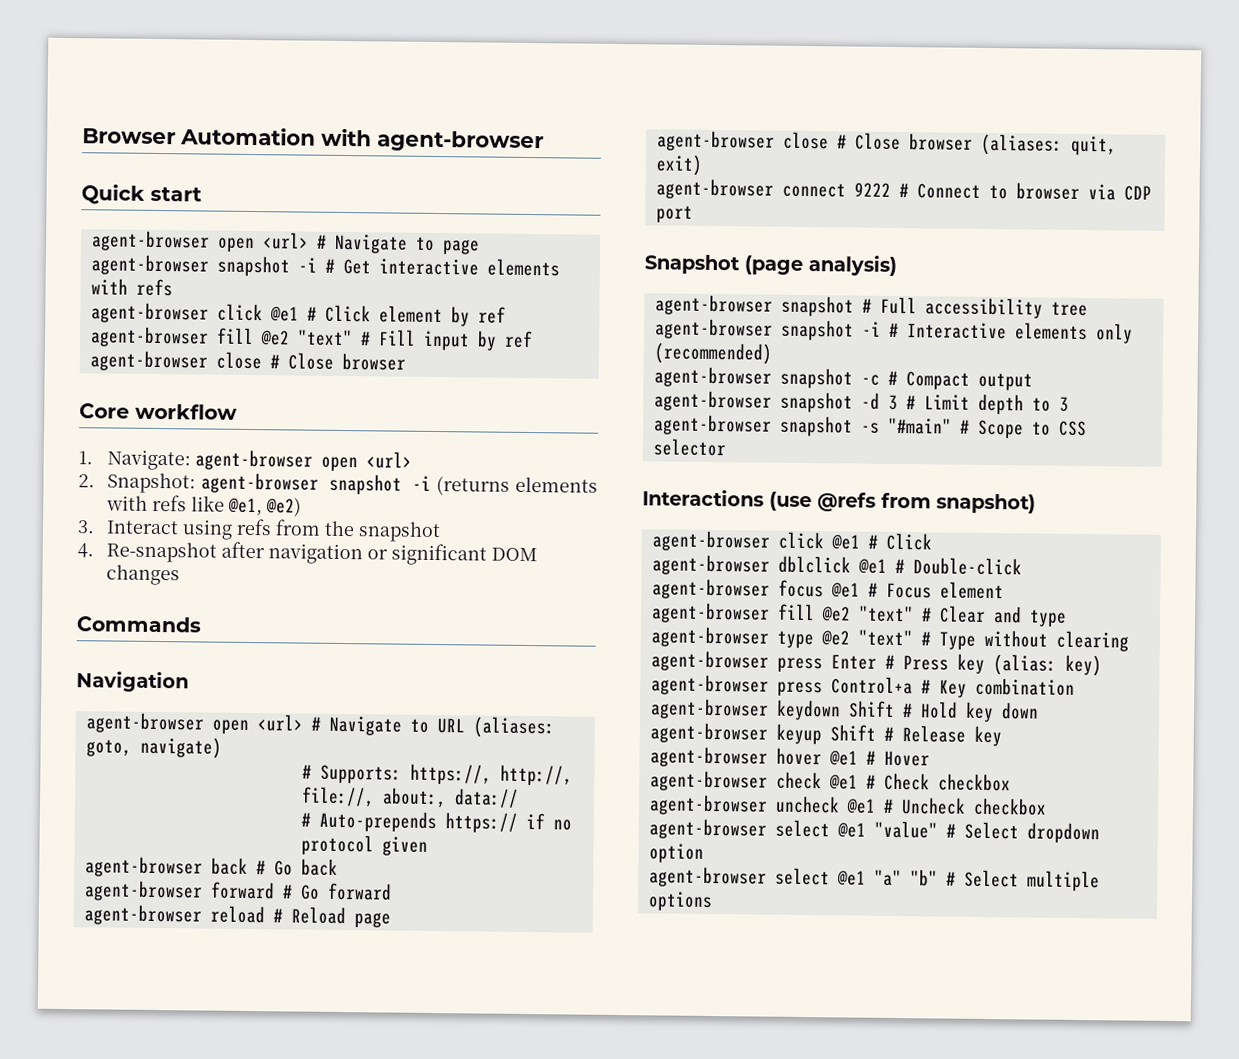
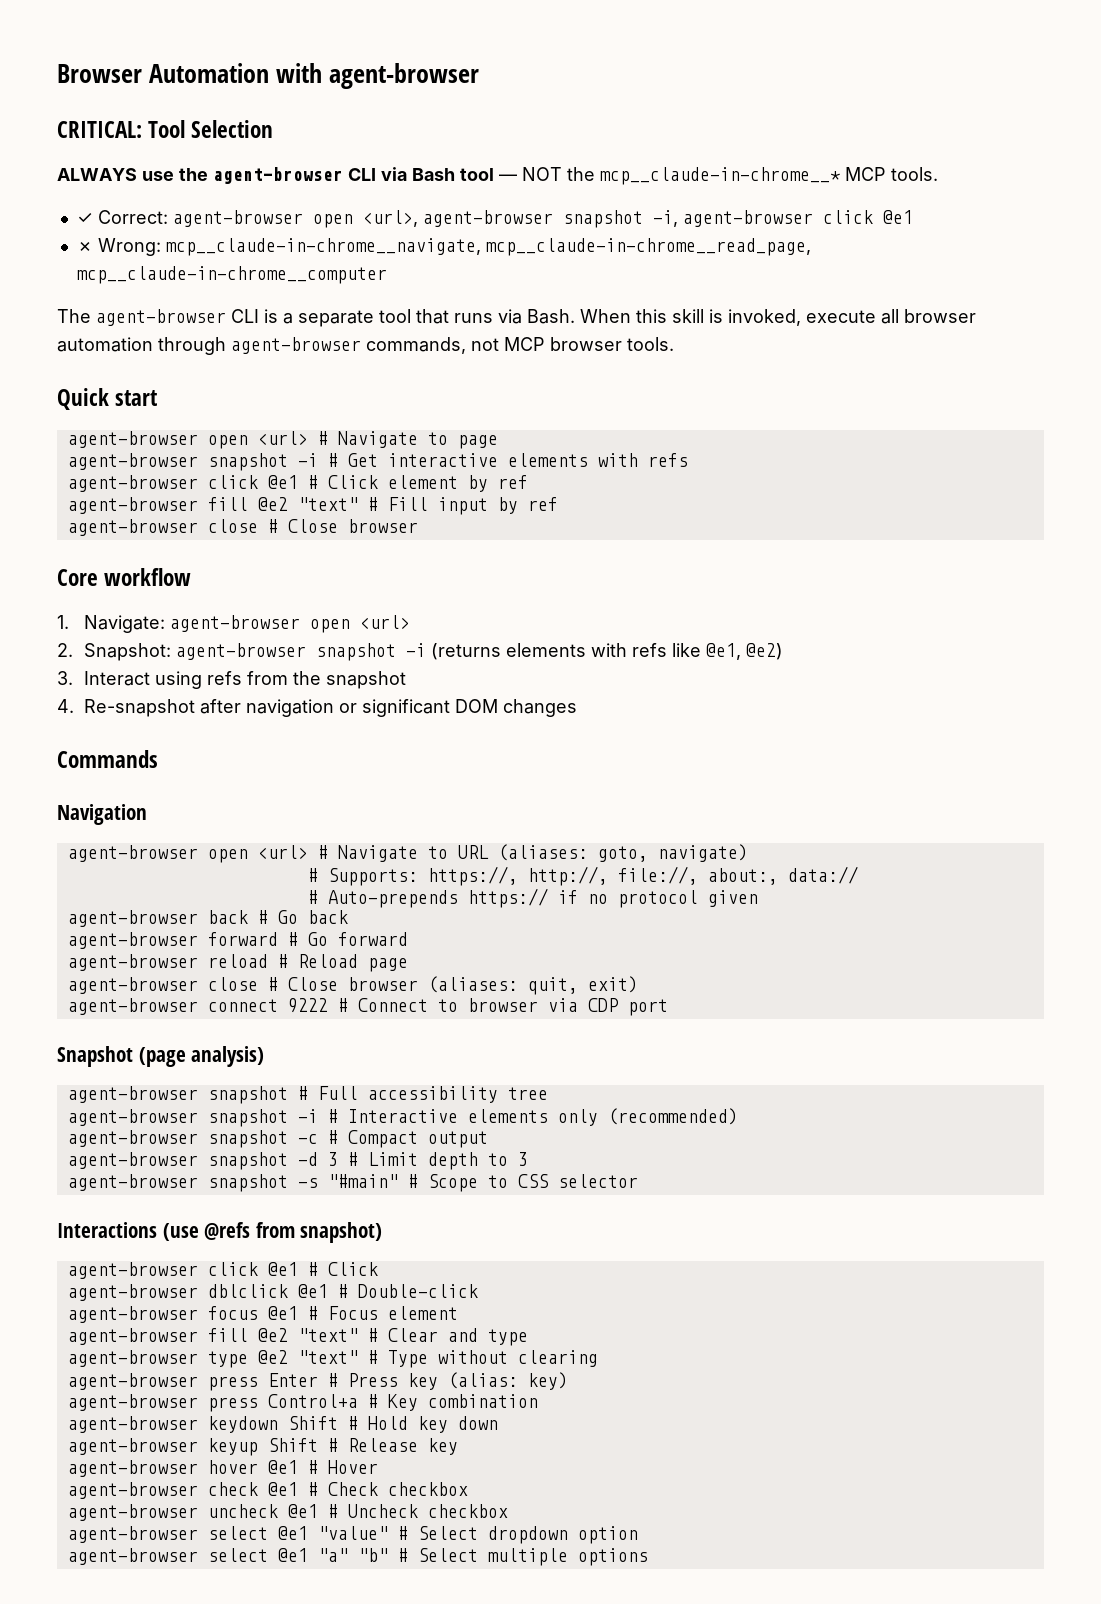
(544, 141) none -> [57,120,274,138] [57,167,938,185] [76,210,913,228] [76,238,811,256] [76,266,387,284] [57,309,976,327] [57,337,674,355] // CRITICAL: Tool Selection // ALWAYS use the agent-browser CLI via Bash tool — NOT the mcp__claude-in-chrome__* MCP tools. // ✓ Correct: agent-browser open <url>, agent-browser snapshot -i, agent-browser click @e1 // ✗ Wrong: mcp__claude-in-chrome__navigate, mcp__claude-in-chrome__read_page, mcp__claude-in-chrome__computer // The agent-browser CLI is a separate tool that runs via Bash. When this skill is invoked, execute all browser automation through agent-browser commands, not MCP browser tools.

